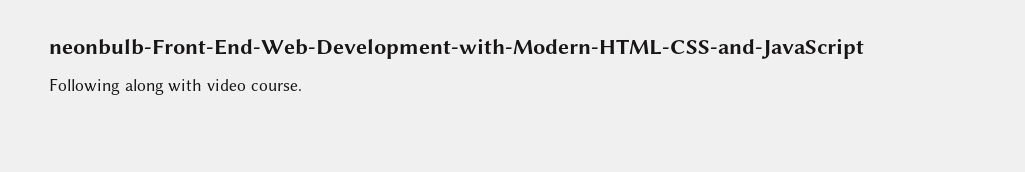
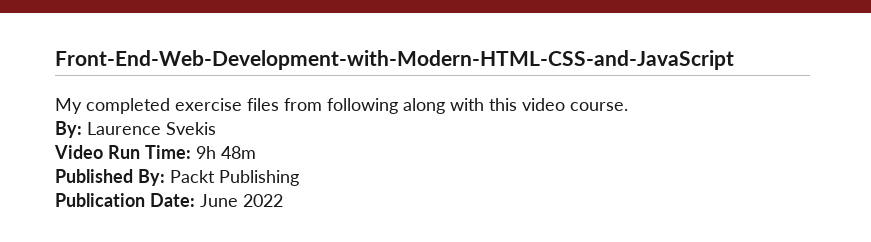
[49,38,864,59] [49,78,120,95] neonbulb-Front-End-Web-Development-with-Modern-HTML-CSS-and-JavaScript // Following -> [55,50,734,70] [55,98,398,114] Front-End-Web-Development-with-Modern-HTML-CSS-and-JavaScript // My completed exercise files from following
(203, 85) none -> [489,98,517,111] this
(302, 87) none -> [55,121,216,138] [54,145,256,159] [55,169,299,186] [55,193,283,207] // By: Laurence Svekis // Video Run Time: 9h 48m // Published By: Packt Publishing // Publication Date: June 2022

